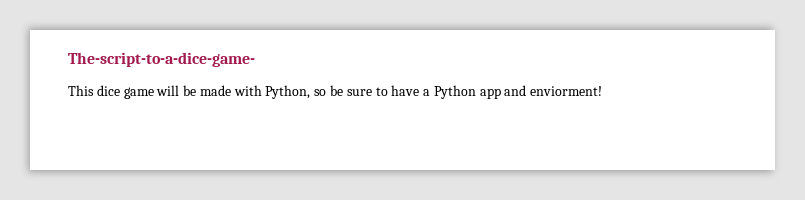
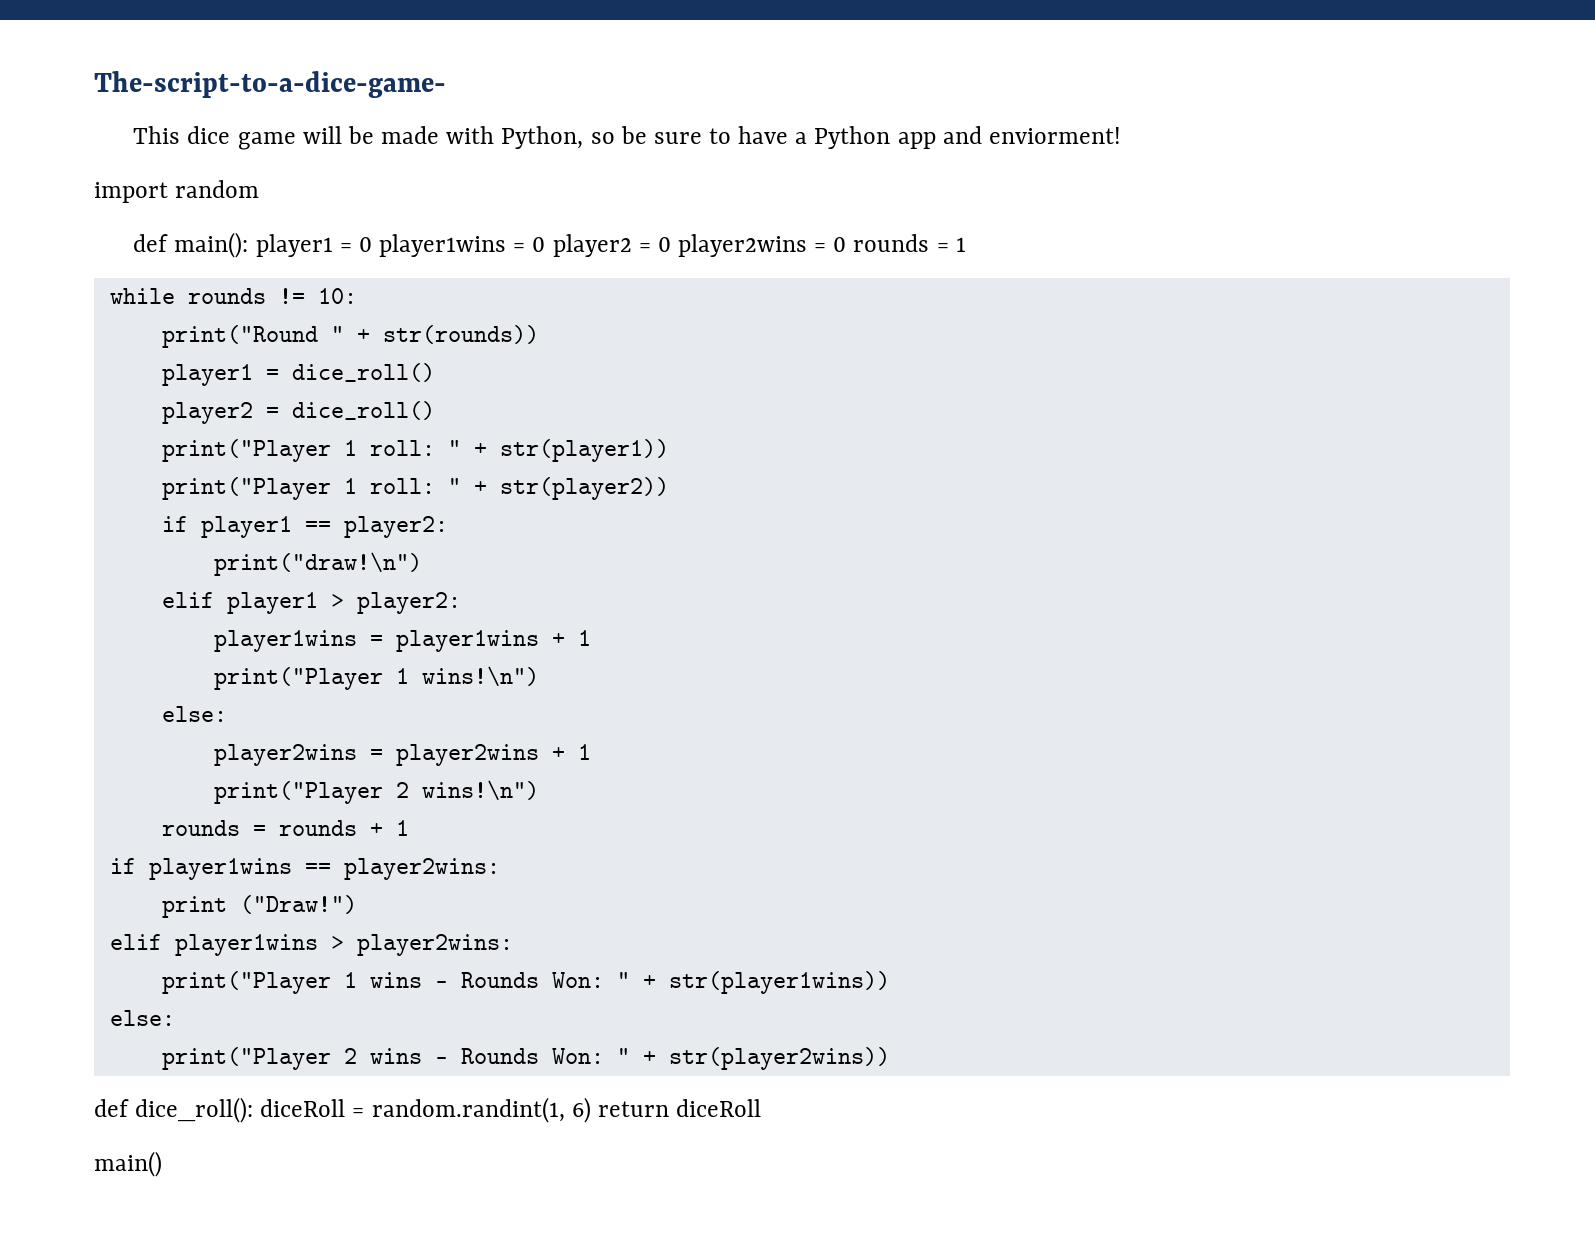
(603, 91) none -> [94,180,260,203] [133,232,966,258] [109,288,357,304] [161,325,539,348] [161,363,435,386] [161,401,435,424] [161,439,669,462] [161,477,669,500] [161,516,448,538] [213,552,422,576] [161,592,461,614] [213,630,591,652] [213,666,539,690] [161,706,227,722] [213,744,591,766] [213,780,539,804] [161,820,409,836] [109,858,500,880] [161,895,357,918] [109,934,513,956] [161,971,890,994] [109,1010,175,1026] [161,1047,890,1070] [94,1097,762,1123] [94,1151,162,1177] // import random // def main(): player1 = 0 player1wins = 0 player2 = 0 player2wins = 0 rounds = 1 // while rounds != 10: // print("Round " + str(rounds)) // player1 = dice_roll() // player2 = dice_roll() // print("Player 1 roll: " + str(player1)) // print("Player 1 roll: " + str(player2)) // if player1 == player2: // print("draw!\n") // elif player1 > player2: // player1wins = player1wins + 1 // print("Player 1 wins!\n") // else: // player2wins = player2wins + 1 // print("Player 2 wins!\n") // rounds = rounds + 1 // if player1wins == player2wins: // print ("Draw!") // elif player1wins > player2wins: // print("Player 1 wins - Rounds Won: " + str(player1wins)) // else: // print("Player 2 wins - Rounds Won: " + str(player2wins)) // def dice_roll(): diceRoll = random.randint(1, 6) return diceRoll // main()

